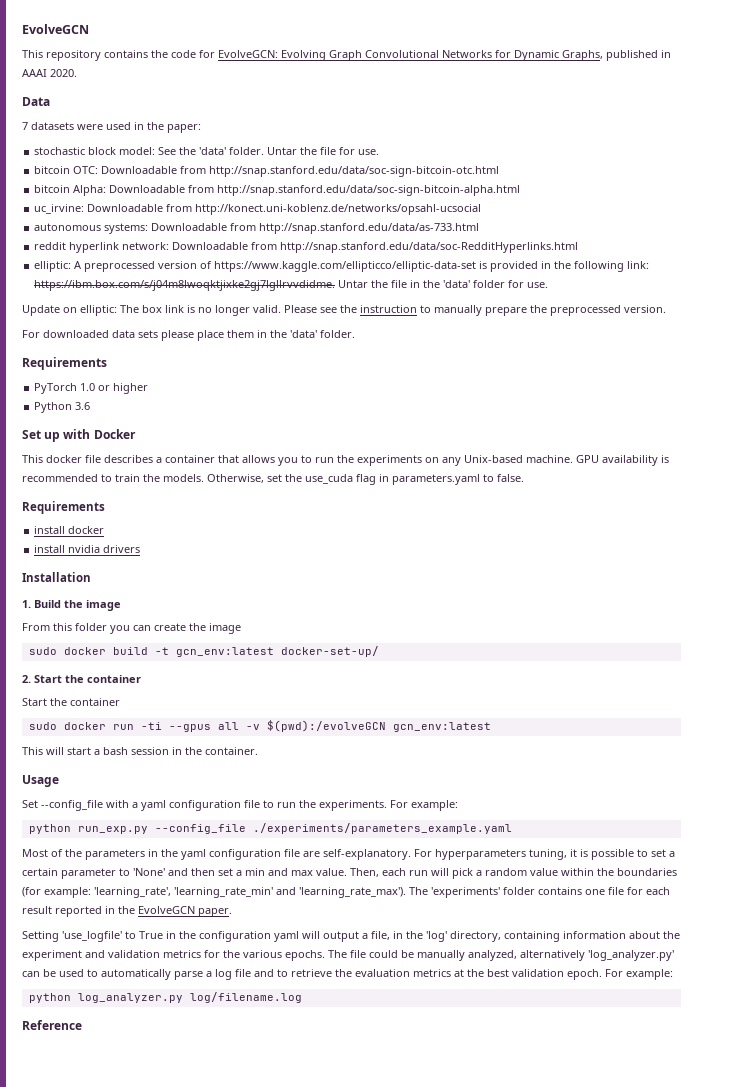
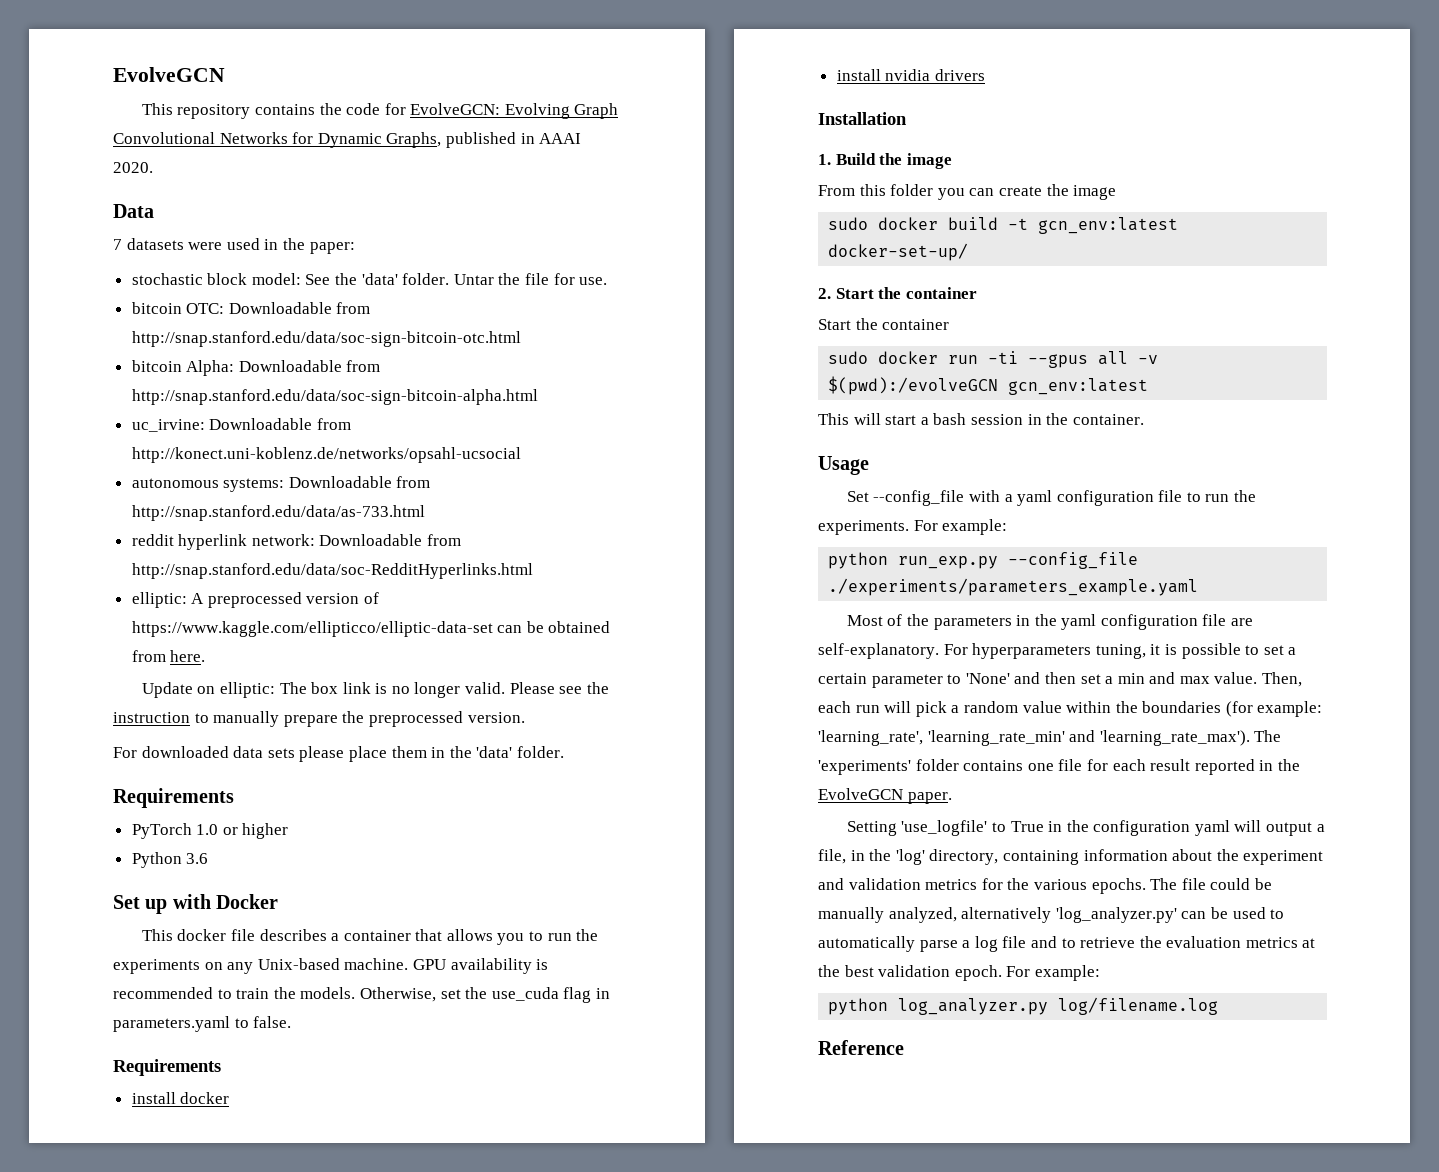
[479,261,650,272] [34,280,549,291] is provided in the following link: https://ibm.box.com/s/j04m8lwoqktjixke2gj7lgllrvvdidme. Untar the file in the 'data' folder for use. -> [497,621,611,633] [131,650,206,662] can be obtained from here.

